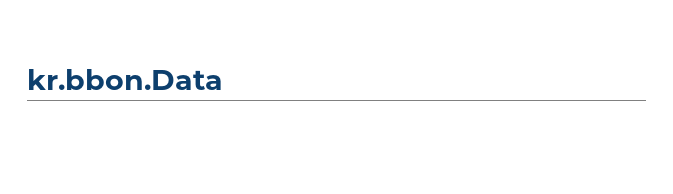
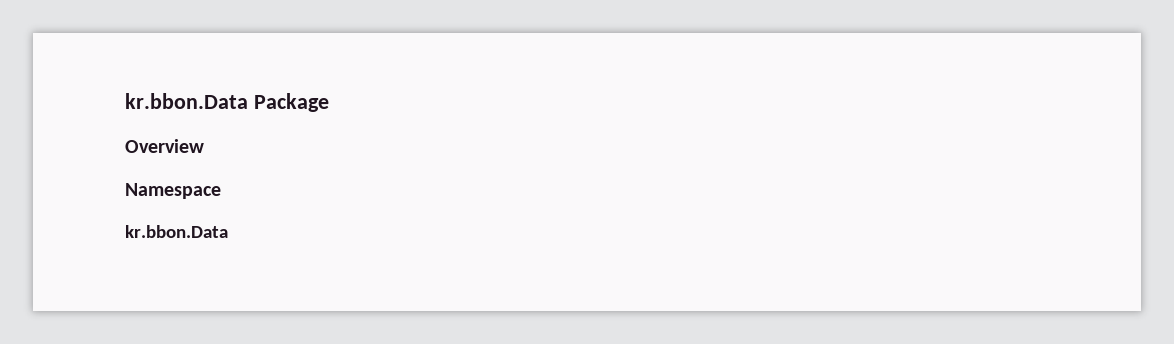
[27,69,223,90] kr.bbon.Data -> [125,93,329,112] [125,139,204,153] [125,183,221,199] [125,225,228,238] kr.bbon.Data Package // Overview // Namespace // kr.bbon.Data

